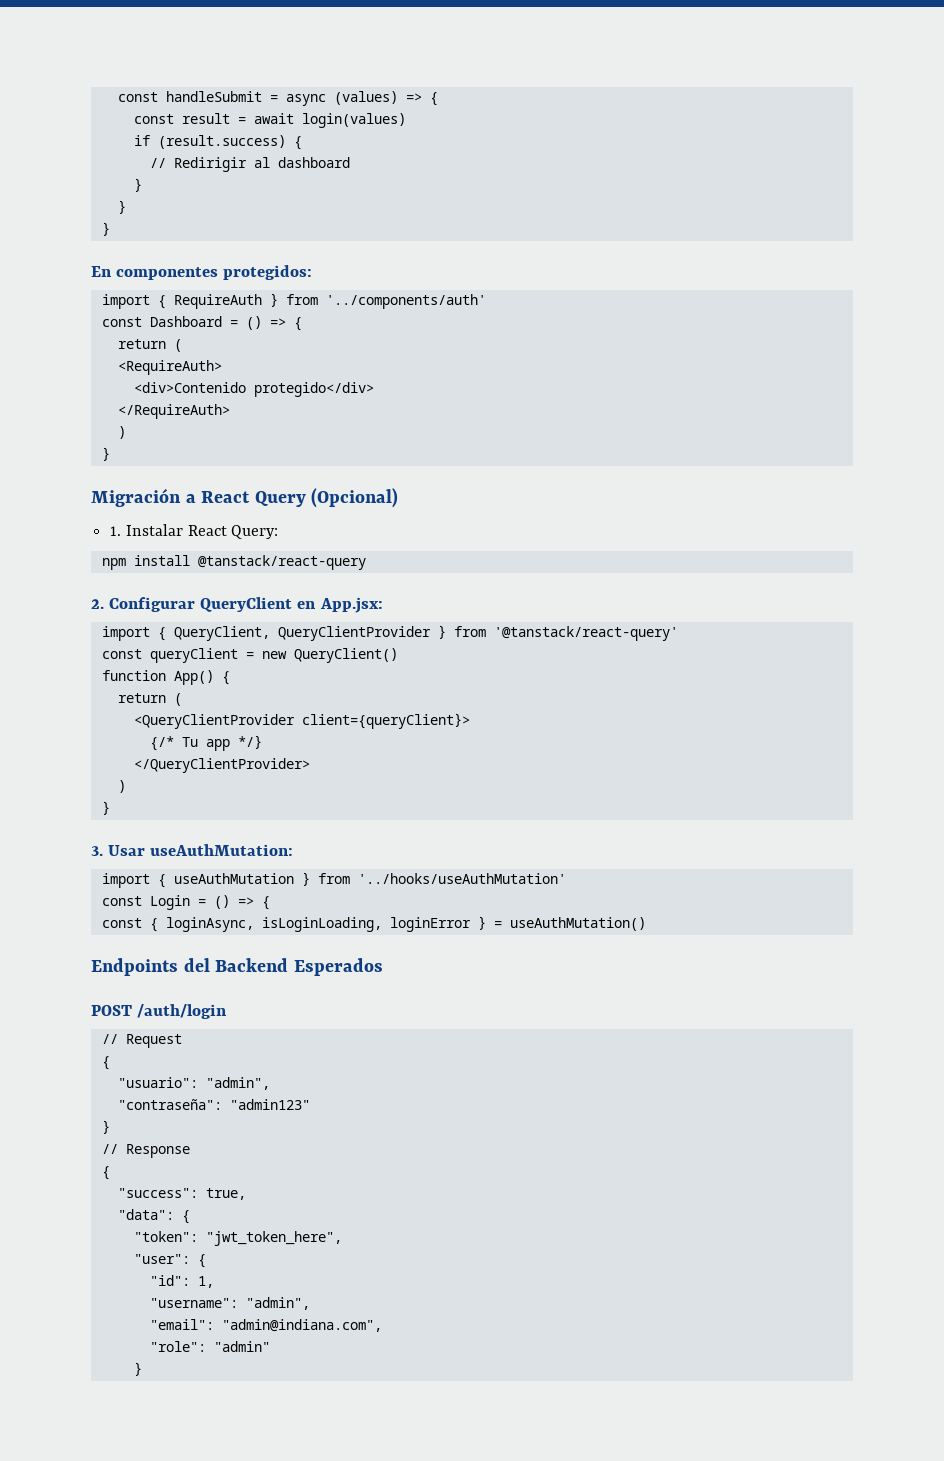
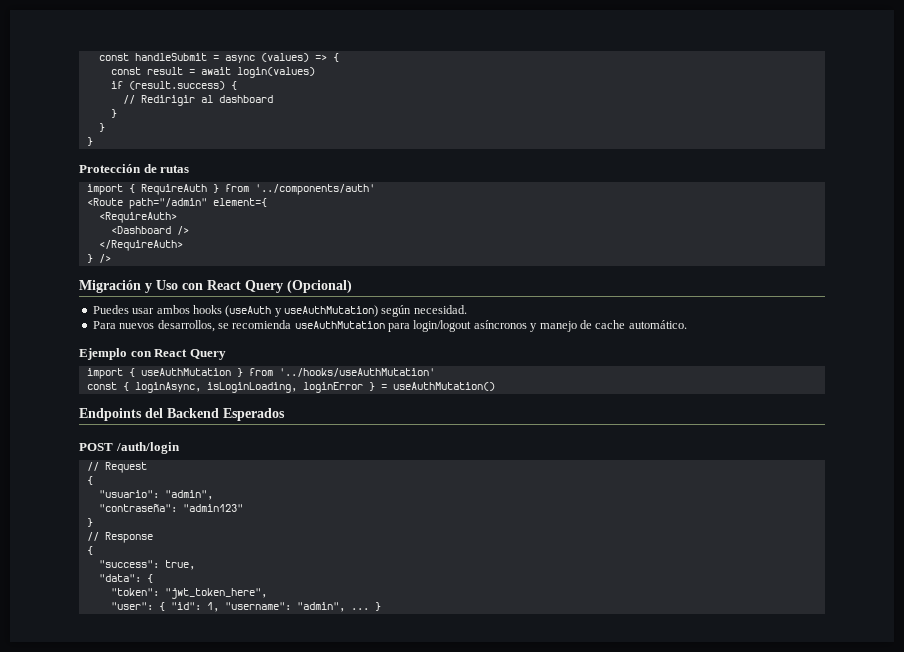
[91,265,313,280] En componentes protegidos: -> [79,164,190,173] Protección de rutas
[101,316,302,331] [117,339,182,352] const Dashboard = () => { // return ( -> [86,198,267,209] <Route path="/admin" element={
[133,382,374,397] <div>Contenido protegido</div> -> [110,226,189,235] <Dashboard />
[117,426,126,439] [101,447,110,461] // ) // } -> [86,254,111,263] // } />
[185,494,196,503] a -> [145,280,203,293] y Uso con
[110,524,279,539] [101,555,366,570] [91,597,383,613] [101,625,678,641] [101,648,398,663] [101,670,230,685] [117,693,182,706] [133,713,470,729] [149,735,262,751] [133,758,310,773] [117,780,126,793] [101,801,110,815] [91,844,294,856] 1. Instalar React Query: // npm install @tanstack/react-query // 2. Configurar QueryClient en App.jsx: // import { QueryClient, QueryClientProvider } from '@tanstack/react-query' // const queryClient = new QueryClient() // function App() { // return ( // <QueryClientProvider client={queryClient}> // {/* Tu app */} // </QueryClientProvider> // ) // } // 3. Usar useAuthMutation: -> [92,305,467,317] [92,320,687,332] [79,348,226,360] Puedes usar ambos hooks (useAuth y useAuthMutation) según necesidad. // Para nuevos desarrollos, se recomienda useAuthMutation para login/logout asíncronos y manejo de cache automático. // Ejemplo con React Query
[101,895,270,910] // const Login = () => { -> (435, 372) none
(206, 1261) // -> (165, 606) none
(214, 1282) // -> (219, 607) none
[149,1319,382,1332] [149,1341,270,1352] // "email": "admin@indiana.com", // "role": "admin" // -> [350,608,369,610] ...

